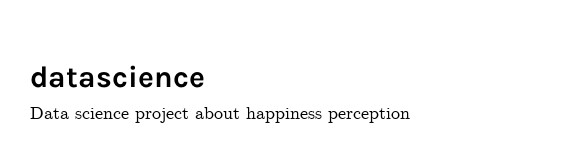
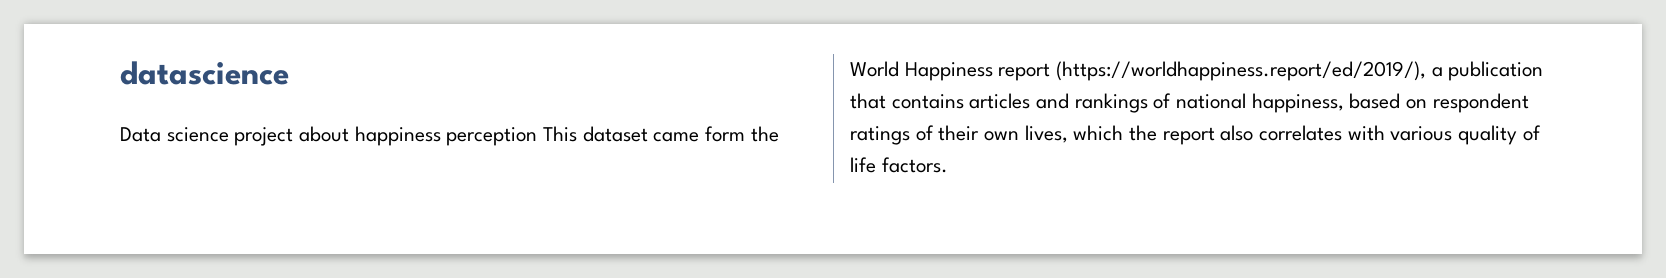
(410, 115) none -> [543,126,779,142] [850,61,1544,81] [850,93,1529,113] [850,125,1541,145] [850,157,948,173] This dataset came form the World Happiness report (https://worldhappiness.report/ed/2019/), a publication that contains articles and rankings of national happiness, based on respondent ratings of their own lives, which the report also correlates with various quality of life factors.

